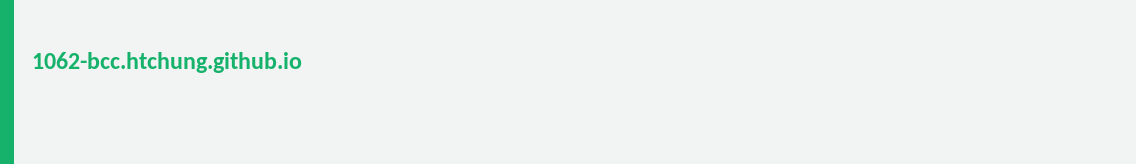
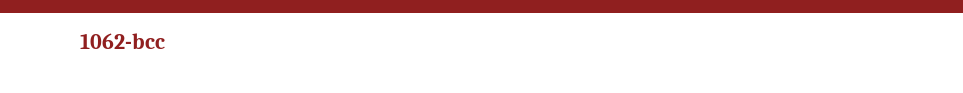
[32,52,302,73] 1062-bcc.htchung.github.io -> [80,33,165,49] 1062-bcc

